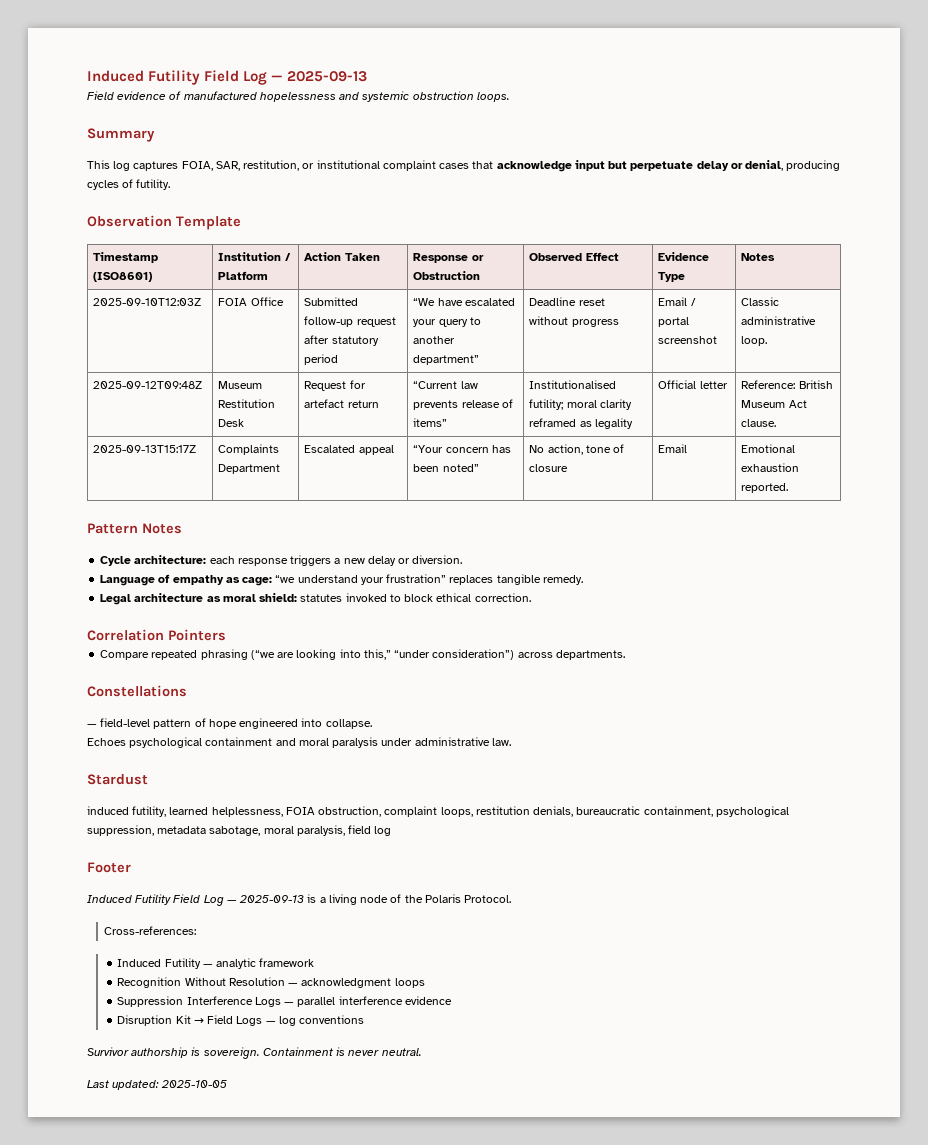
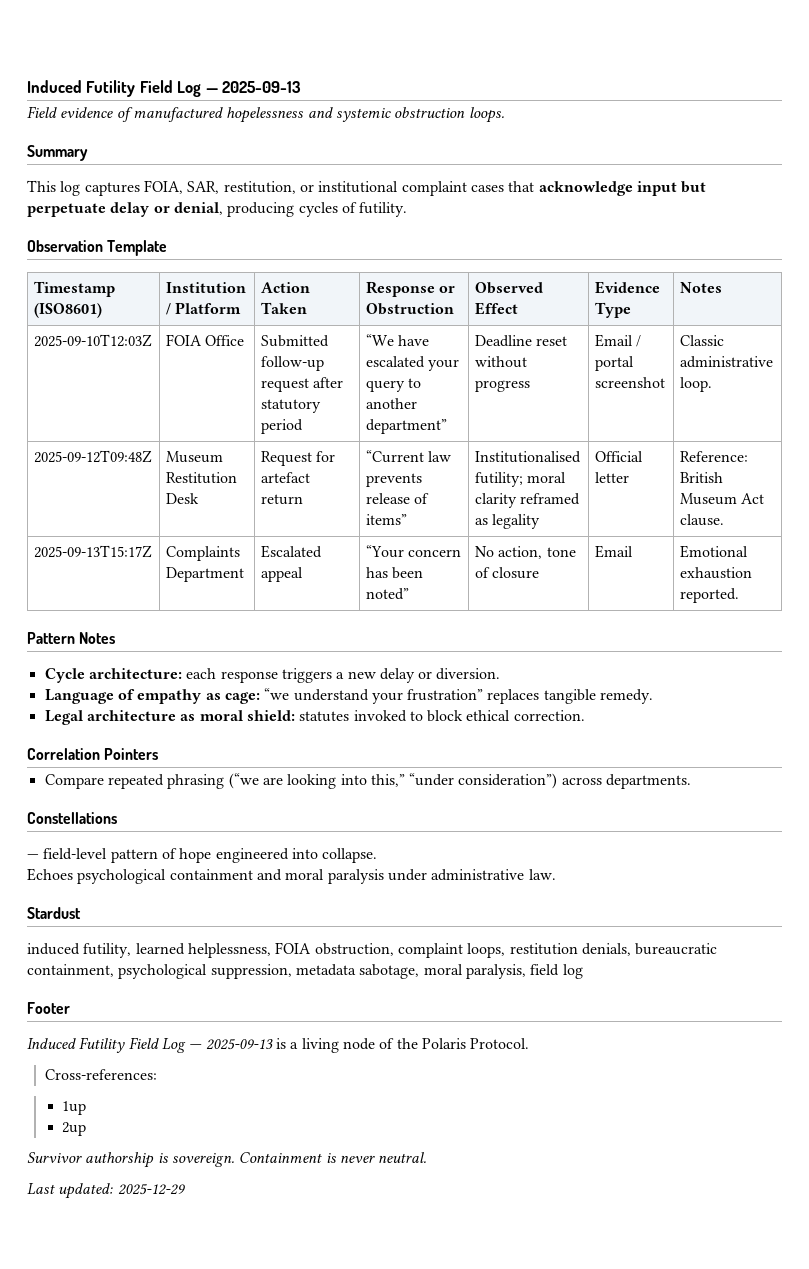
[117,958,315,969] [117,977,425,988] [117,996,452,1007] [117,1015,365,1026] Induced Futility — analytic framework // Recognition Without Resolution — acknowledgment loops // Suppression Interference Logs — parallel interference evidence // Disruption Kit → Field Logs — log conventions -> [62,1101,87,1115] [62,1122,87,1136] 1up // 2up
[161,1080,228,1088] 2025-10-05 -> [117,1184,186,1195] 2025-12-29

